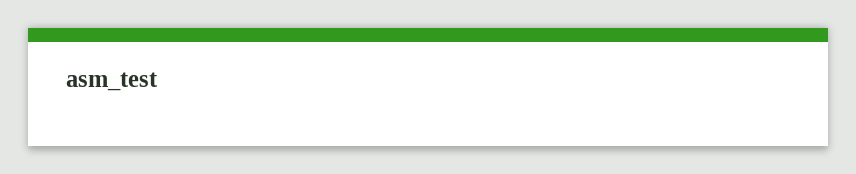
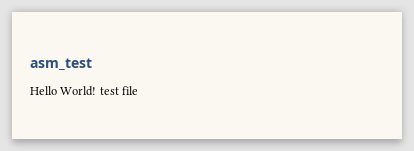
(158, 81) none -> [30,86,139,96] // Hello World! test file

